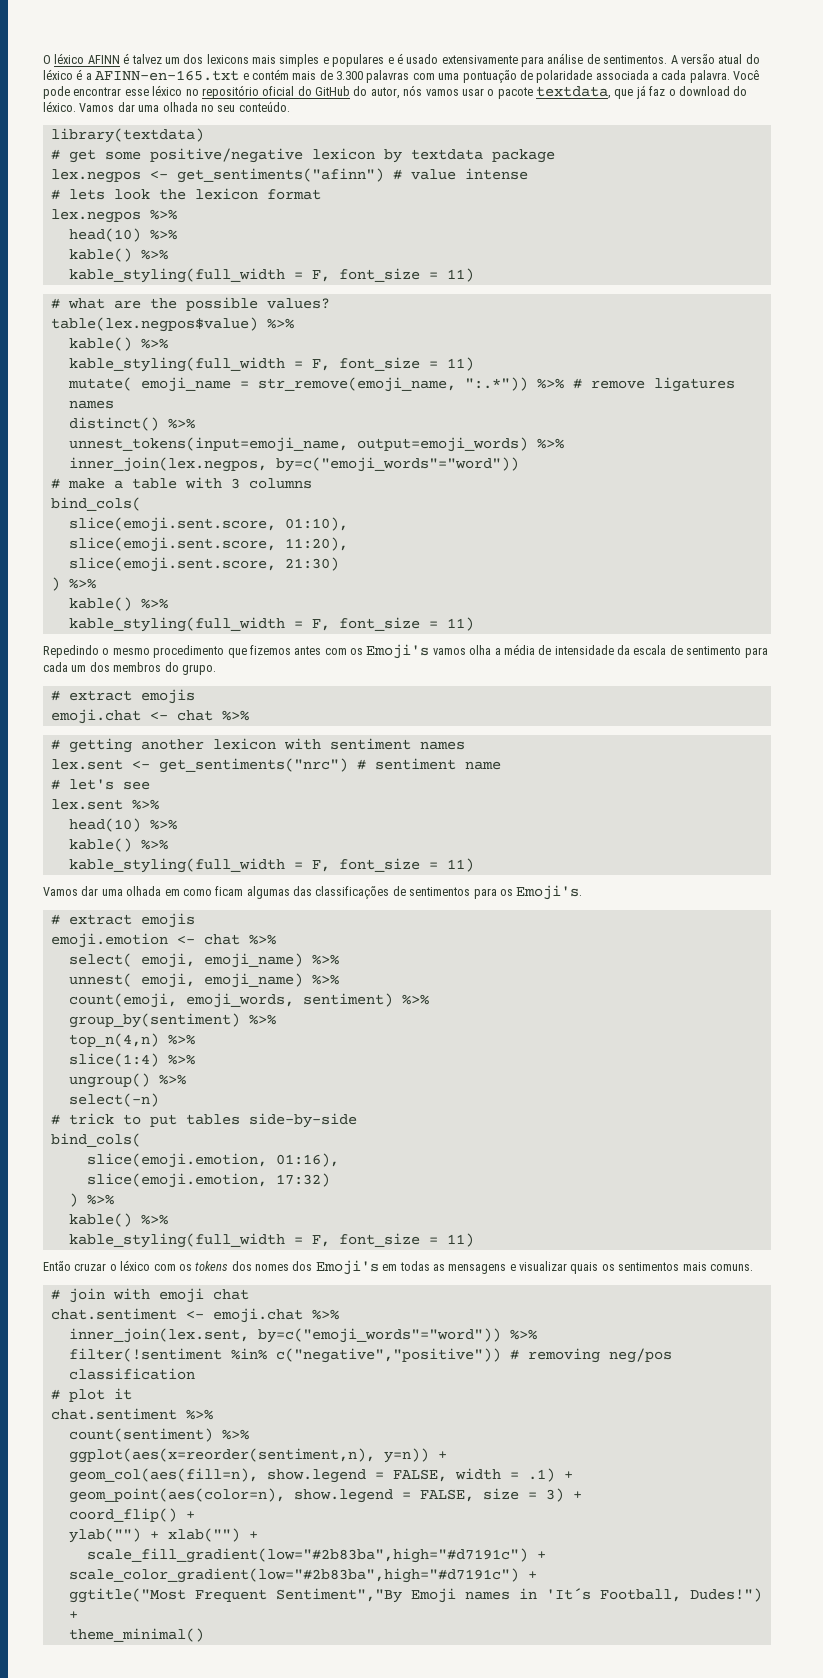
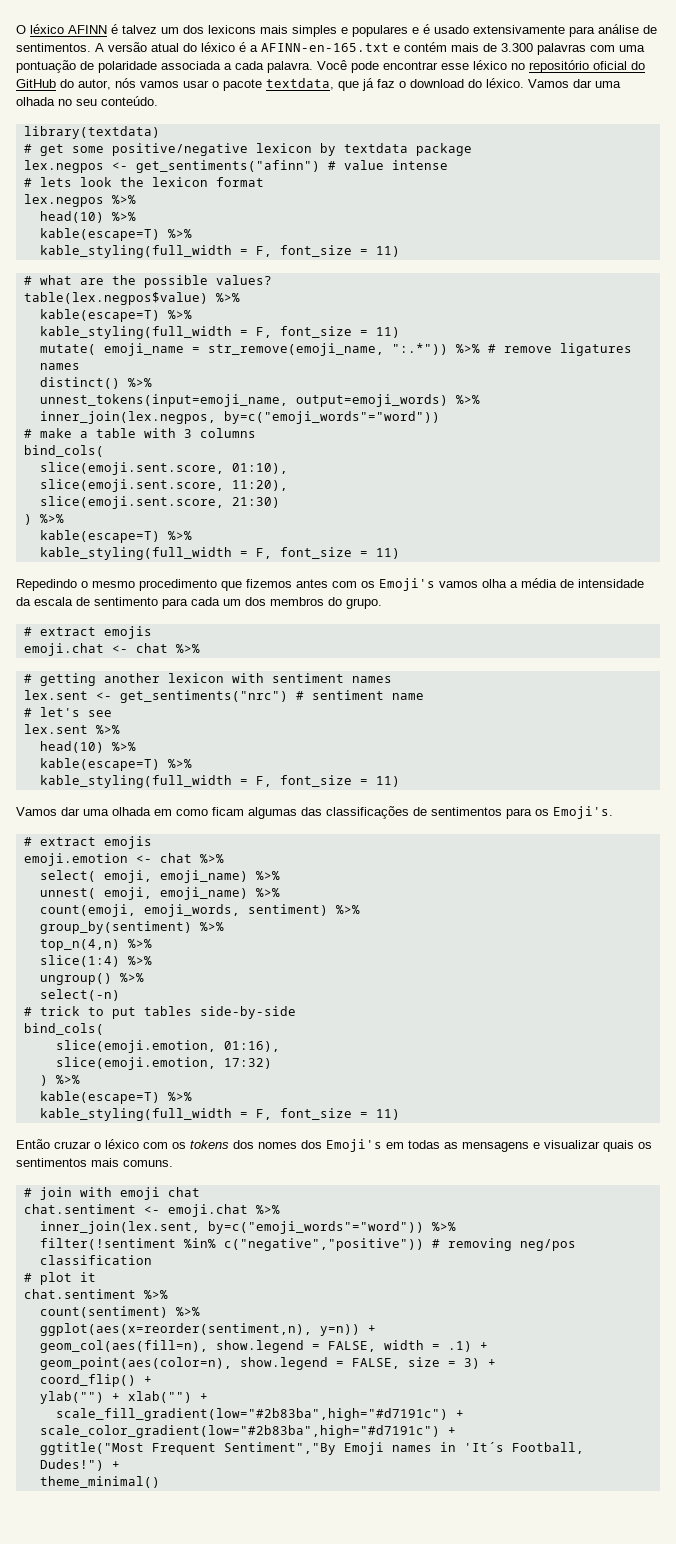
[68,248,132,262] kable() -> [39,228,160,241] kable(escape=T)
[68,337,132,351] kable() -> [39,309,160,322] kable(escape=T)
[68,597,132,611] kable() -> [39,530,160,543] kable(escape=T)
[68,838,132,852] kable() -> [39,758,160,771] kable(escape=T)
[68,1213,132,1227] kable() -> [39,1091,160,1104] kable(escape=T)

